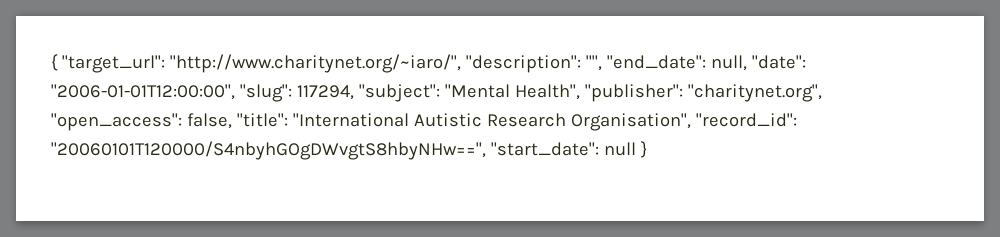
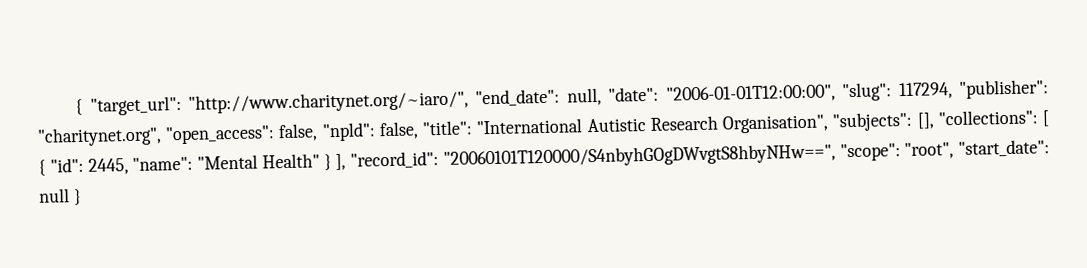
[465,55,602,73] "description": "", -> (469, 102) none
[358,84,580,102] "subject": "Mental Health", -> (953, 91) none
(232, 121) none -> [321,121,419,142] "npld": false,
[695,113,797,127] [51,141,486,160] "record_id": "20060101T120000/S4nbyhGOgDWvgtS8hbyNHw==", -> [832,109,1050,132] [38,142,955,176] "subjects": [], "collections": [ { "id": 2445, "name": "Mental Health" } ], "record_id": "20060101T120000/S4nbyhGOgDWvgtS8hbyNHw==", "scope": "root",

